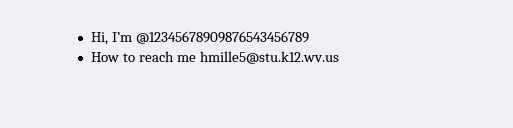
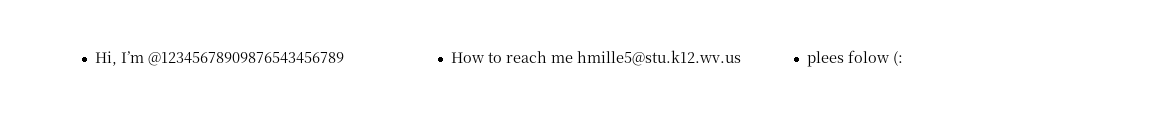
(339, 57) none -> [806,50,903,67] // plees folow (:

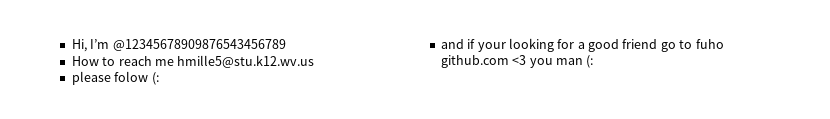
[806,51,844,67] plees -> [71,71,111,85] please
(903, 58) none -> [440,38,724,52] [440,55,594,68] // and if your looking for a good friend go to fuho github.com <3 you man (:

